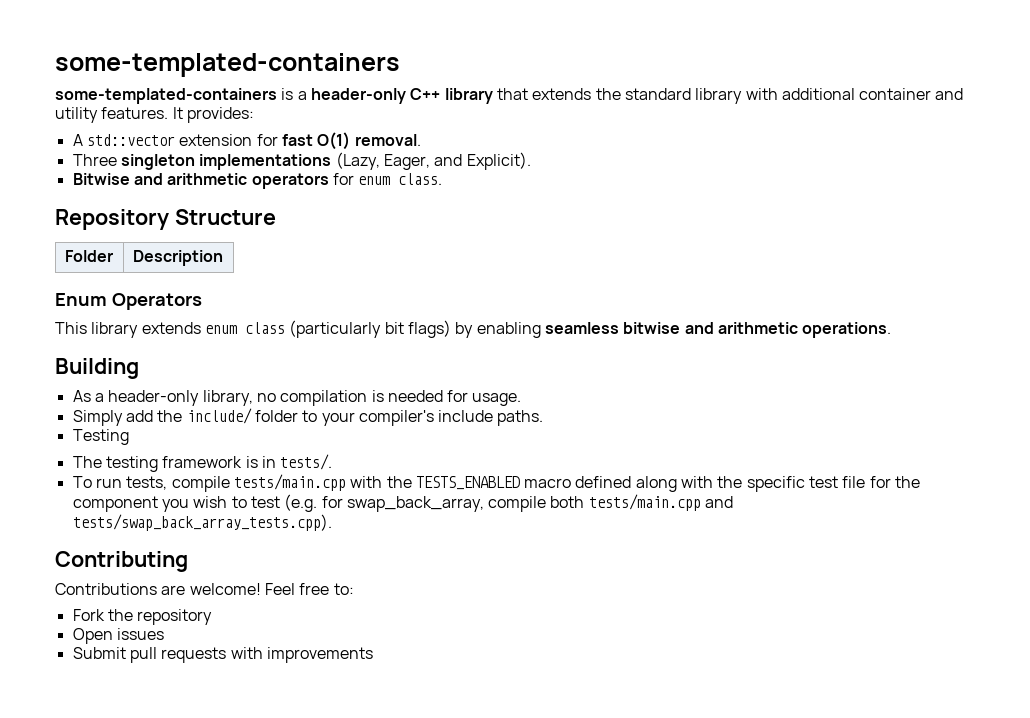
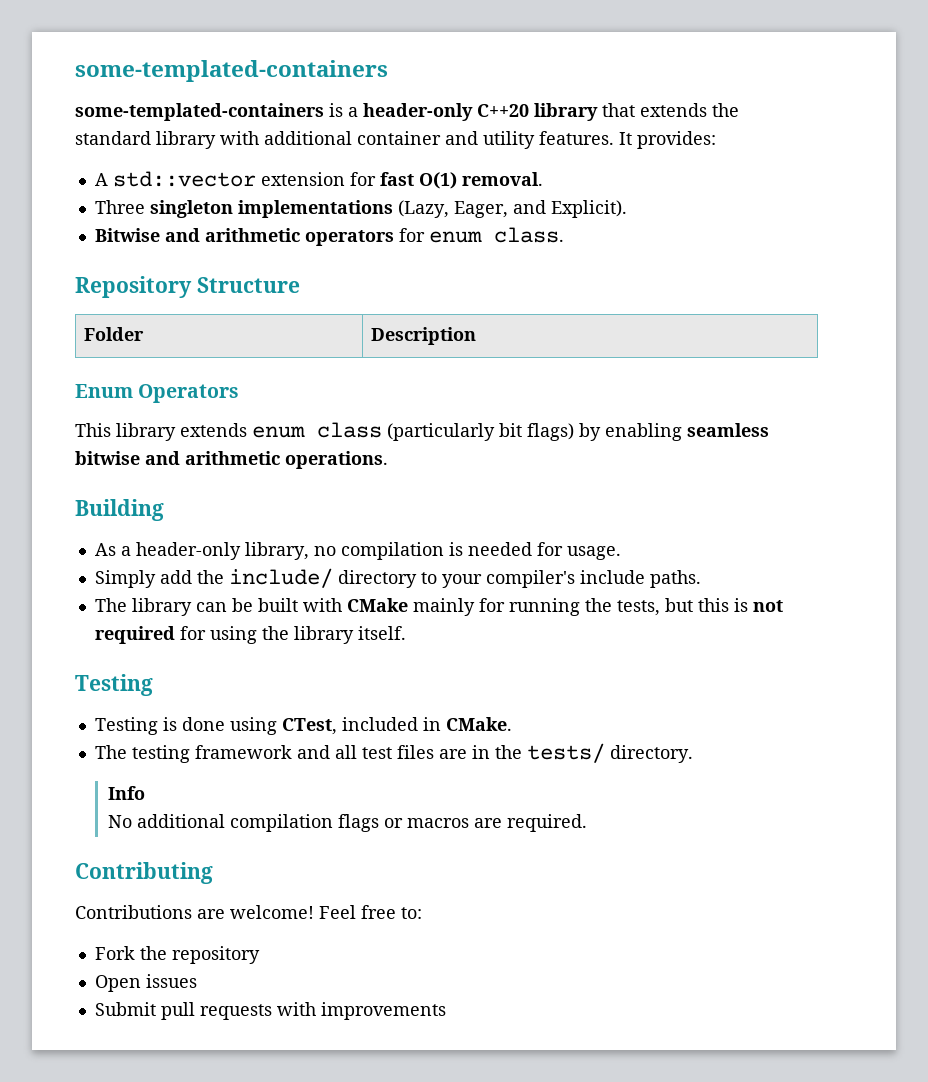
[410,88,441,100] C++ -> [477,104,529,117] C++20
[254,410,298,422] folder -> [337,570,417,588] directory
[72,429,129,445] [72,454,333,472] [72,474,921,492] [72,494,734,512] [72,514,332,531] Testing // The testing framework is in tests/. // To run tests, compile tests/main.cpp with the TESTS_ENABLED macro defined along with the specific test file for the component you wish to test (e.g. for swap_back_array, compile both tests/main.cpp and tests/swap_back_array_tests.cpp). -> [94,598,783,616] [94,626,406,644] [75,674,153,696] [94,717,512,735] [94,743,693,763] [107,786,145,800] [107,814,587,832] The library can be built with CMake mainly for running the tests, but this is not required for using the library itself. // Testing // Testing is done using CTest, included in CMake. // The testing framework and all test files are in the tests/ directory. // Info // No additional compilation flags or macros are required.

